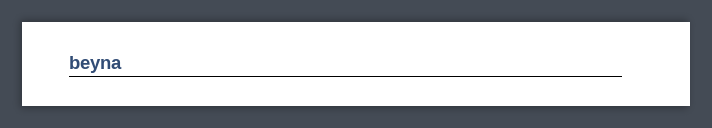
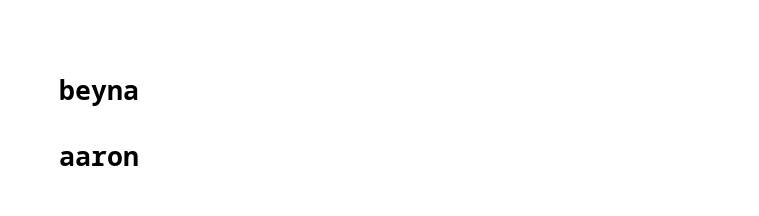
(122, 64) none -> [59,151,139,166] // aaron

